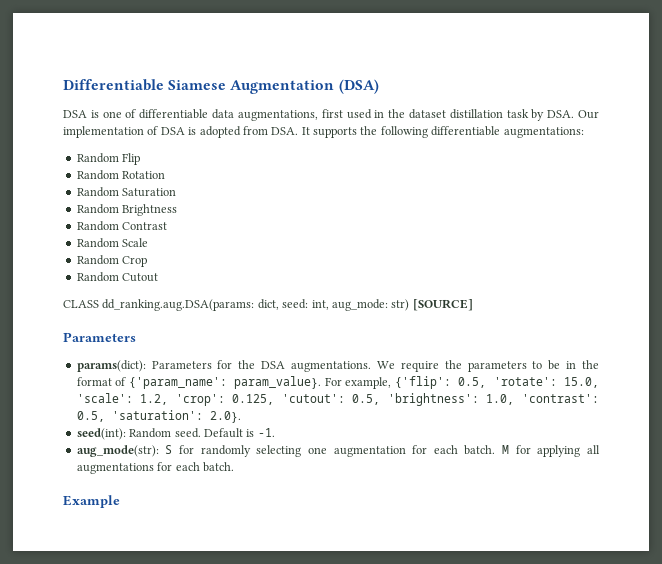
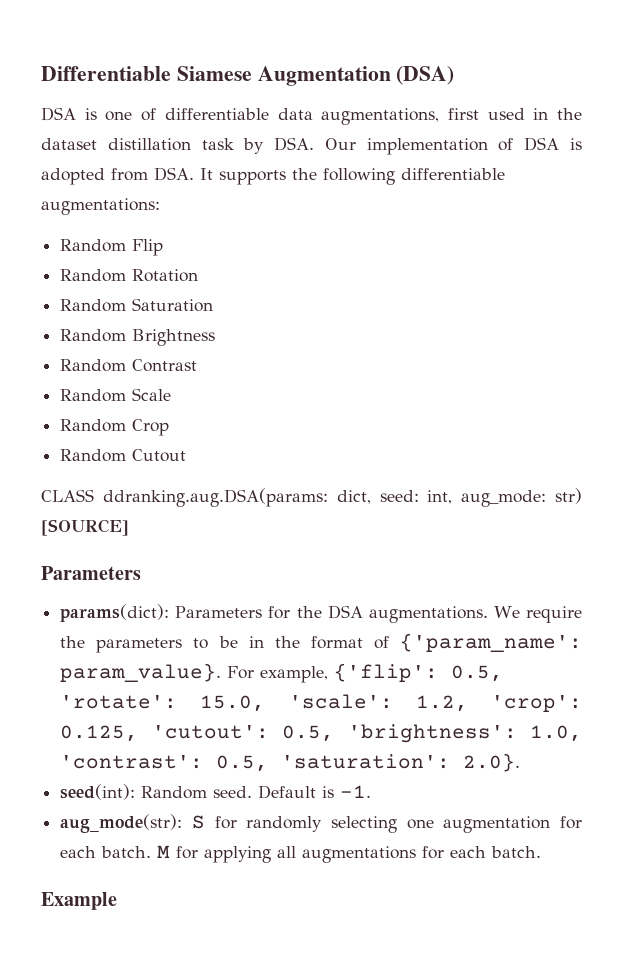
[102,299,255,311] dd_ranking.aug.DSA(params: -> [102,488,328,507] ddranking.aug.DSA(params:

